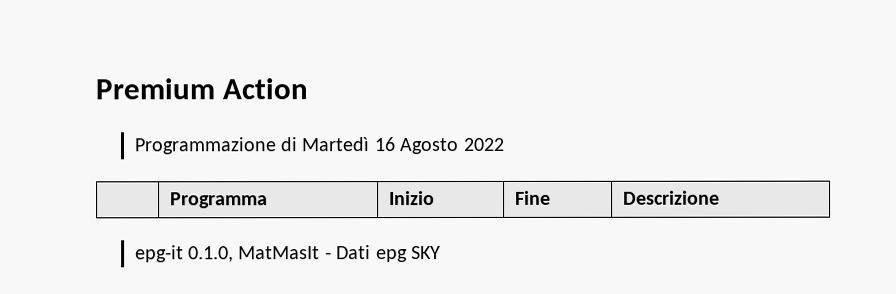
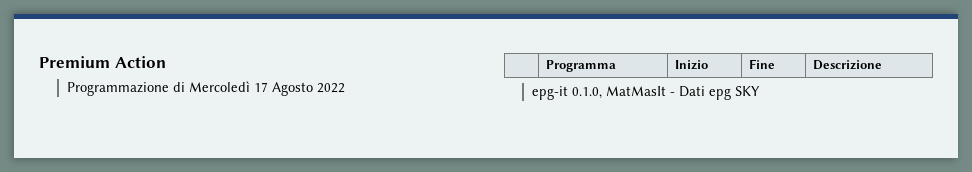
[301,137,396,152] Martedì 16 -> [189,81,269,92] Mercoledì 17

